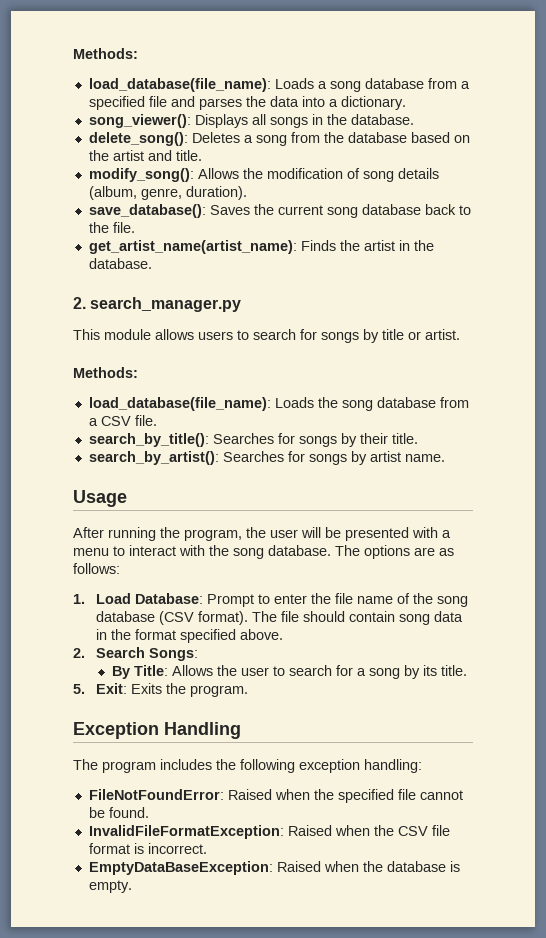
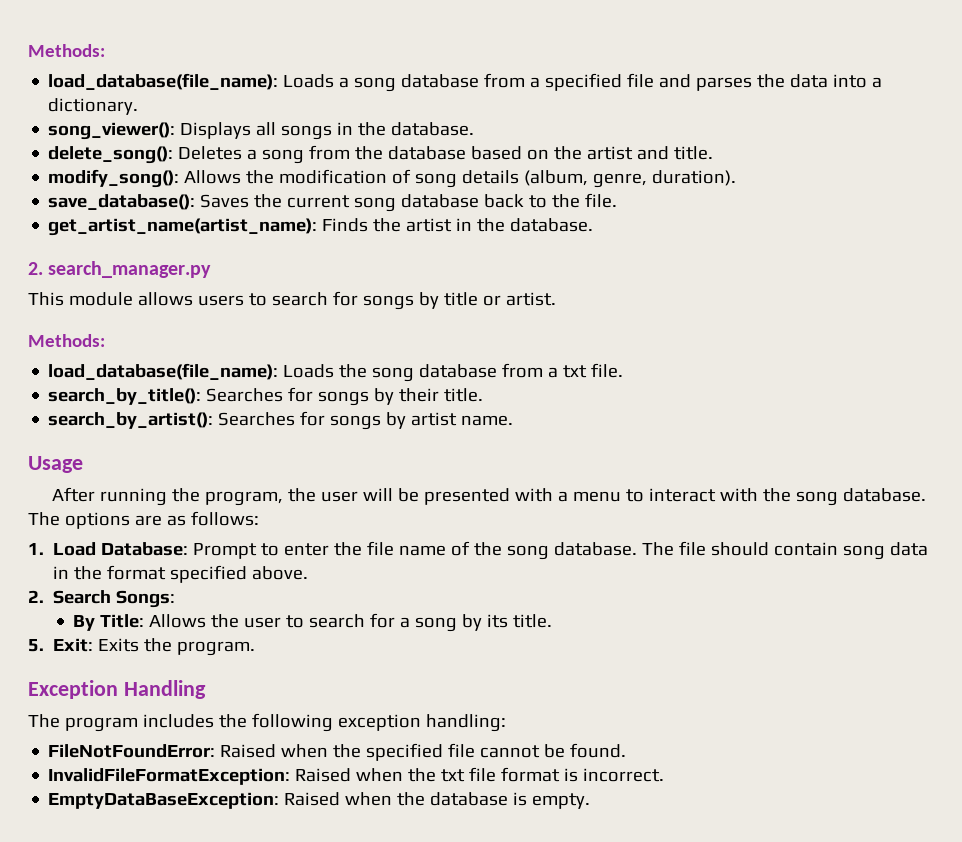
[100,416,131,426] CSV -> [563,365,588,378] txt
[96,611,249,625] database (CSV format). -> [554,542,638,556] database.
[397,826,428,836] CSV -> [441,769,466,782] txt

